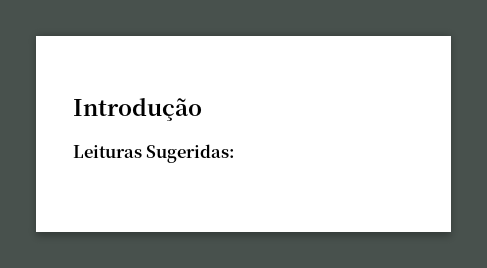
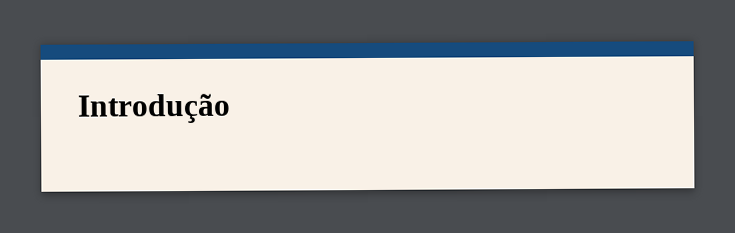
[73,144,236,163] // Leituras Sugeridas: -> (231, 108) none

